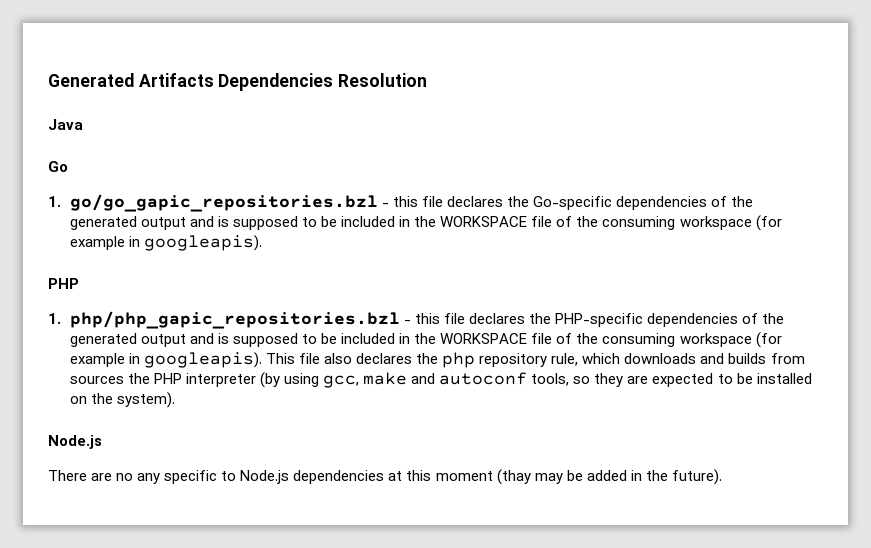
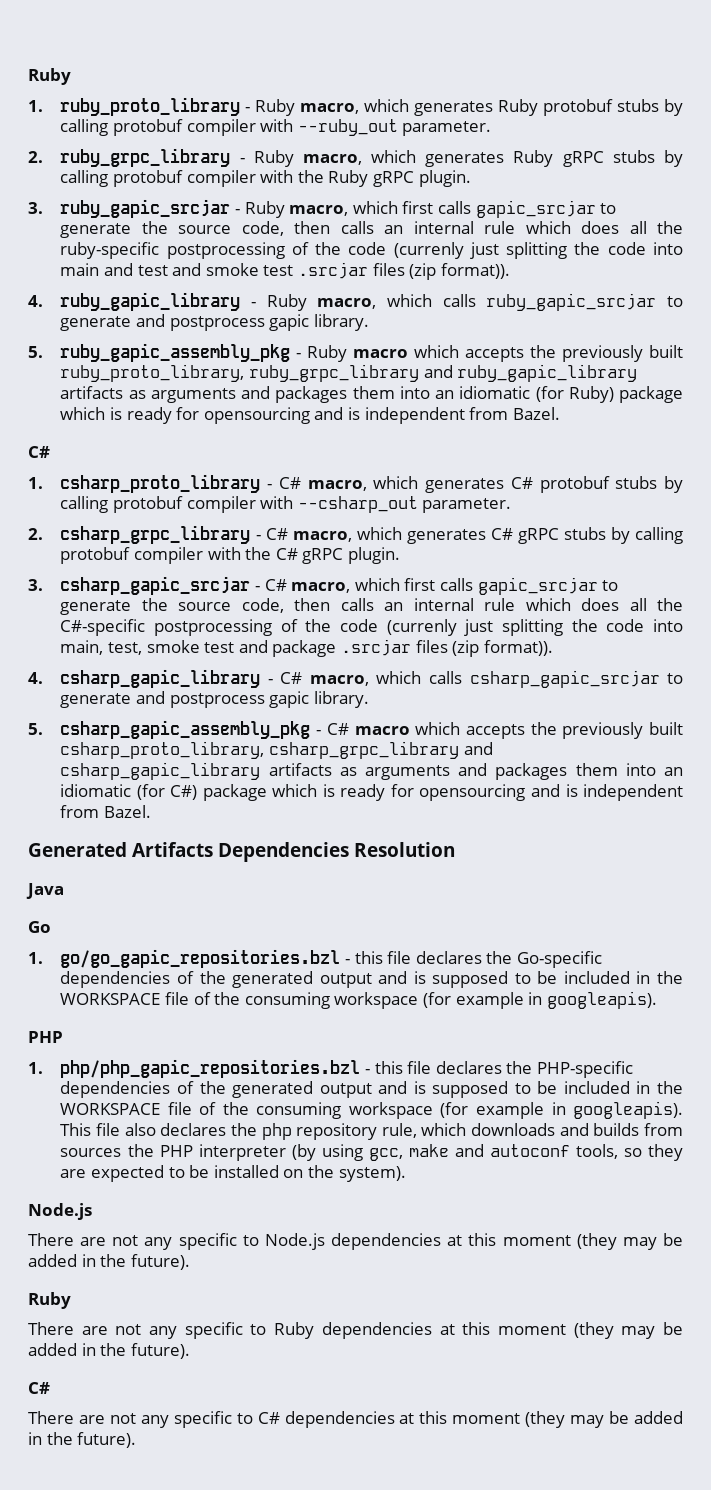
(48, 80) none -> [28,68,71,85] [28,97,683,116] [60,119,492,136] [28,148,683,167] [60,170,471,187] [28,199,617,218] [60,221,683,238] [60,242,683,259] [60,262,510,280] [28,292,683,311] [60,314,369,331] [28,343,683,362] [60,364,638,382] [60,386,683,403] [60,407,560,424] [28,446,50,458] [28,474,683,493] [60,496,512,513] [28,525,683,544] [60,547,400,564] [28,576,619,595] [60,598,683,615] [60,619,683,636] [60,639,553,657] [28,669,683,688] [60,691,369,708] [28,720,683,739] [60,741,493,759] [60,762,683,780] [60,784,683,801] [60,805,152,818] Ruby // 1. ruby_proto_library - Ruby macro, which generates Ruby protobuf stubs by calling protobuf compiler with --ruby_out parameter. // 2. ruby_grpc_library - Ruby macro, which generates Ruby gRPC stubs by calling protobuf compiler with the Ruby gRPC plugin. // 3. ruby_gapic_srcjar - Ruby macro, which first calls gapic_srcjar to generate the source code, then calls an internal rule which does all the ruby-specific postprocessing of the code (currenly just splitting the code into main and test and smoke test .srcjar files (zip format)). // 4. ruby_gapic_library - Ruby macro, which calls ruby_gapic_srcjar to generate and postprocess gapic library. // 5. ruby_gapic_assembly_pkg - Ruby macro which accepts the previously built ruby_proto_library, ruby_grpc_library and ruby_gapic_library artifacts as arguments and packages them into an idiomatic (for Ruby) package which is ready for opensourcing and is independent from Bazel. // C# // 1. csharp_proto_library - C# macro, which generates C# protobuf stubs by calling protobuf compiler with --csharp_out parameter. // 2. csharp_grpc_library - C# macro, which generates C# gRPC stubs by calling protobuf compiler with the C# gRPC plugin. // 3. csharp_gapic_srcjar - C# macro, which first calls gapic_srcjar to generate the source code, then calls an internal rule which does all the C#-specific postprocessing of the code (currenly just splitting the code into main, test, smoke test and package .srcjar files (zip format)). // 4. csharp_gapic_library - C# macro, which calls csharp_gapic_srcjar to generate and postprocess gapic library. // 5. csharp_gapic_assembly_pkg - C# macro which accepts the previously built csharp_proto_library, csharp_grpc_library and csharp_gapic_library artifacts as arguments and packages them into an idiomatic (for C#) package which is ready for opensourcing and is independent from Bazel. //
[116,473,134,481] no -> [112,1235,139,1246] not
[496,469,722,485] (thay may be added in the future). -> [576,1233,683,1250] [28,1254,190,1270] [28,1292,71,1309] [28,1322,683,1339] [28,1343,190,1359] [28,1382,50,1394] [28,1411,684,1428] [28,1432,137,1448] (they may be added in the future). // Ruby // There are not any specific to Ruby dependencies at this moment (they may be added in the future). // C# // There are not any specific to C# dependencies at this moment (they may be added in the future).

